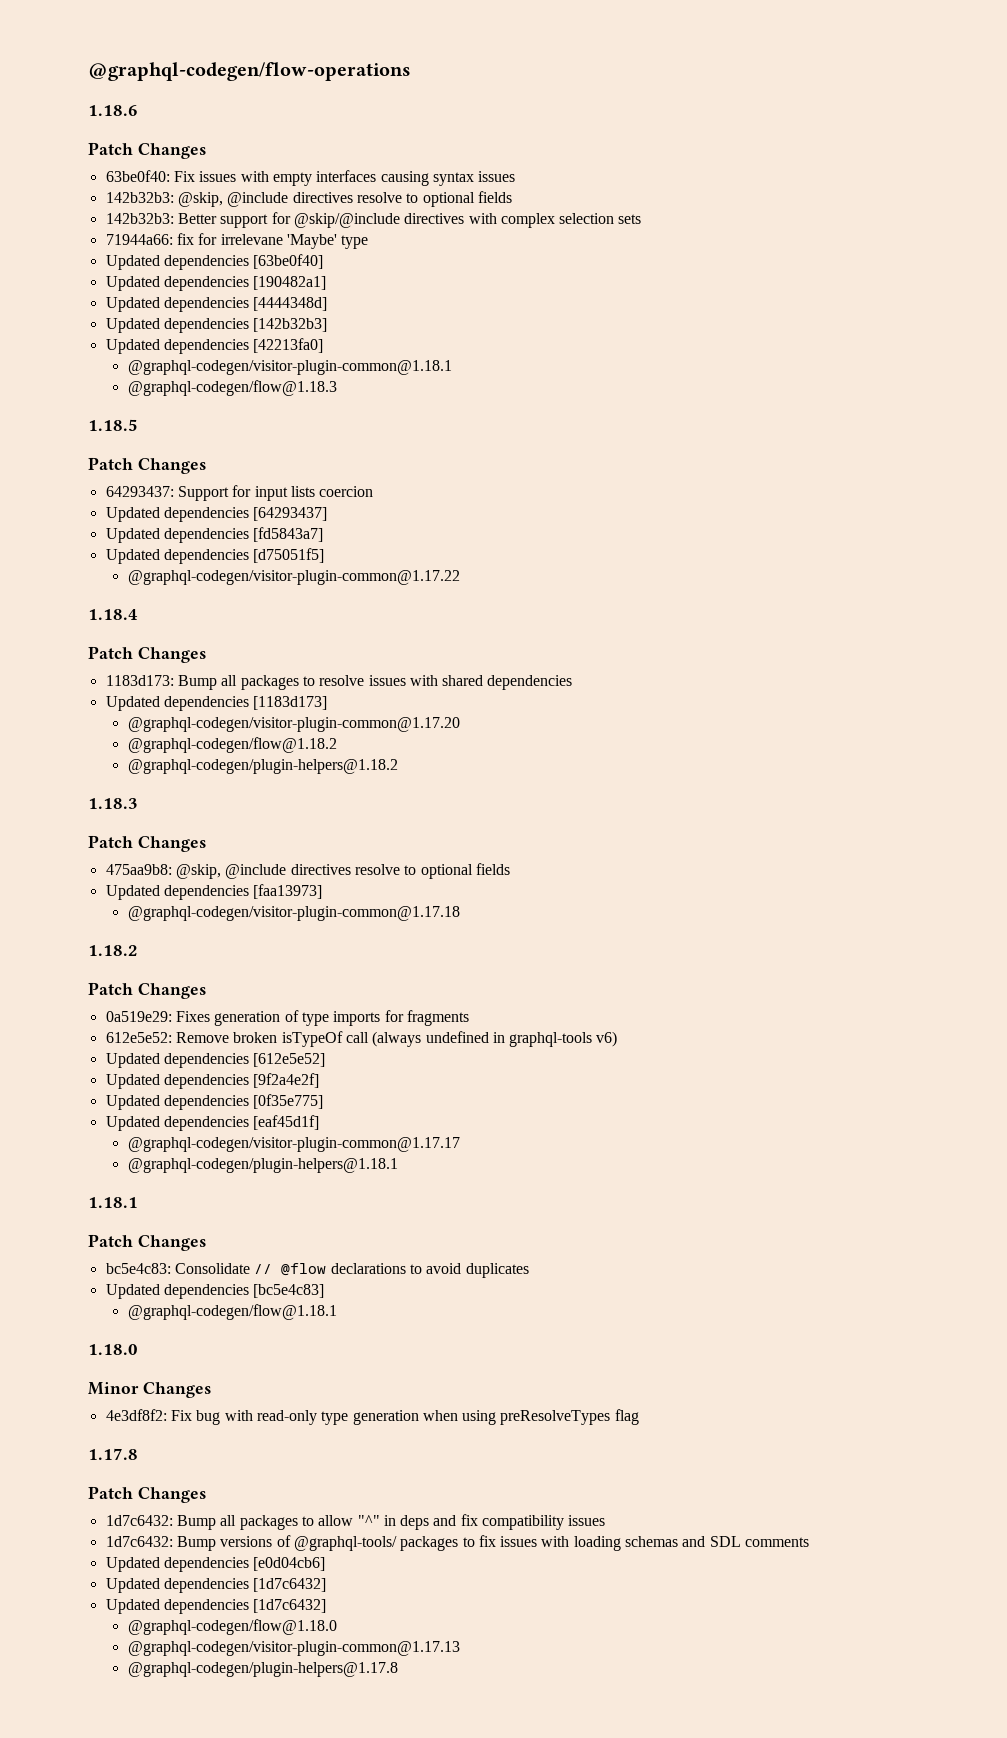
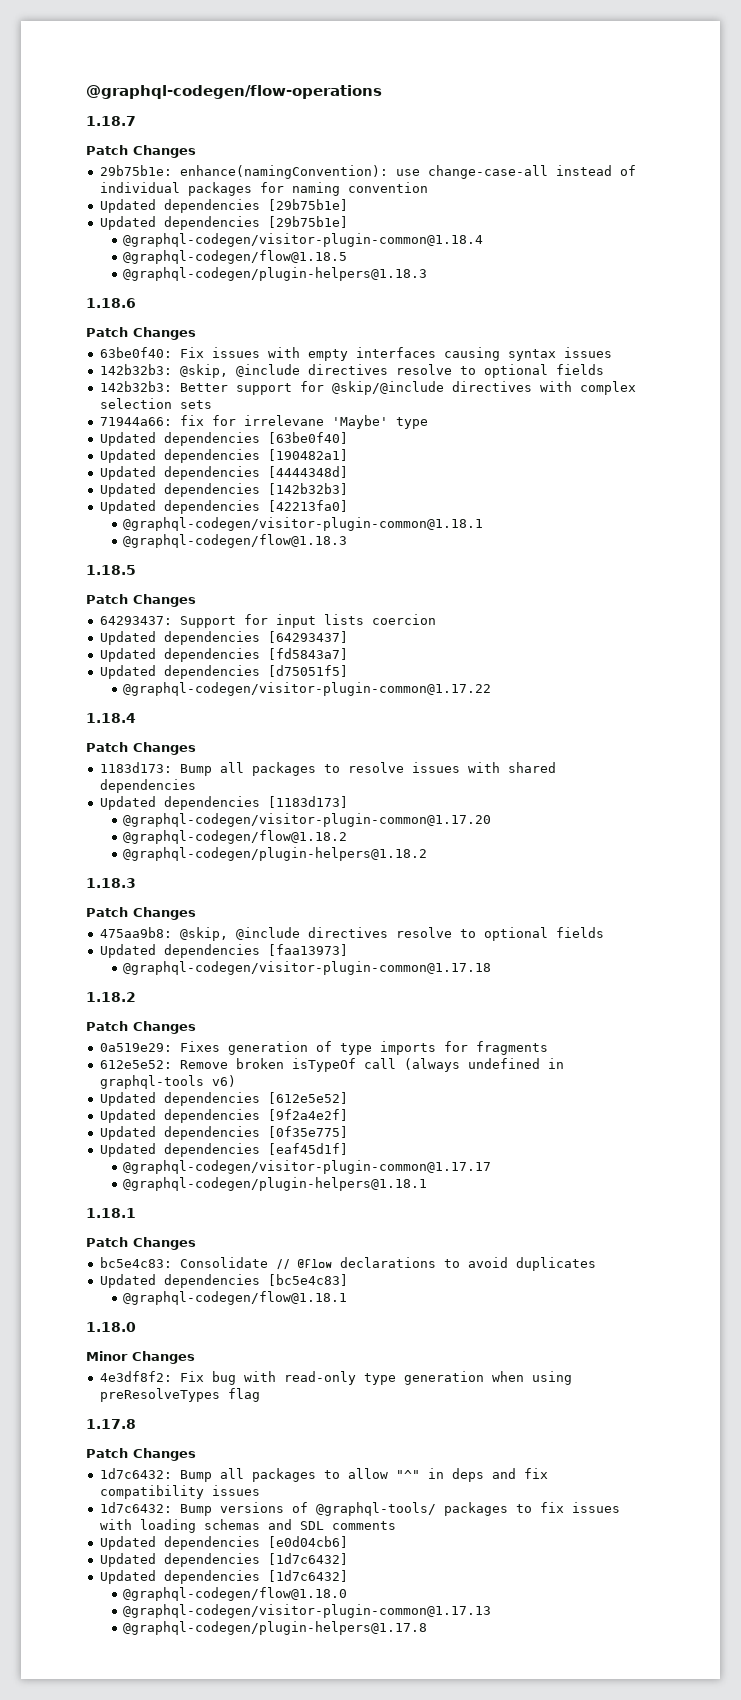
(411, 71) none -> [86,116,136,126] [86,145,196,158] [99,165,636,179] [99,182,428,196] [99,199,348,213] [99,216,348,230] [122,233,483,247] [122,250,347,264] [122,267,427,281] // 1.18.7 // Patch Changes // 29b75b1e: enhance(namingConvention): use change-case-all instead of individual packages for naming convention // Updated dependencies [29b75b1e] // Updated dependencies [29b75b1e] // @graphql-codegen/visitor-plugin-common@1.18.4 // @graphql-codegen/flow@1.18.5 // @graphql-codegen/plugin-helpers@1.18.3

